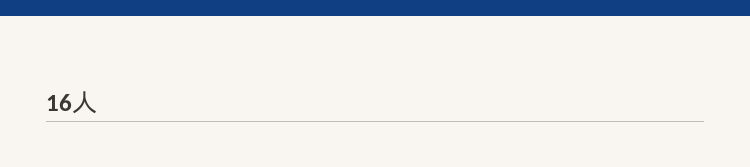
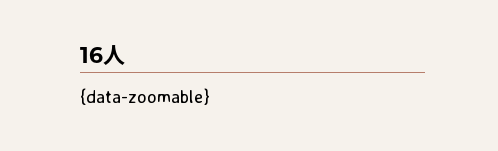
(97, 102) none -> [80,88,210,105] // {data-zoomable}

